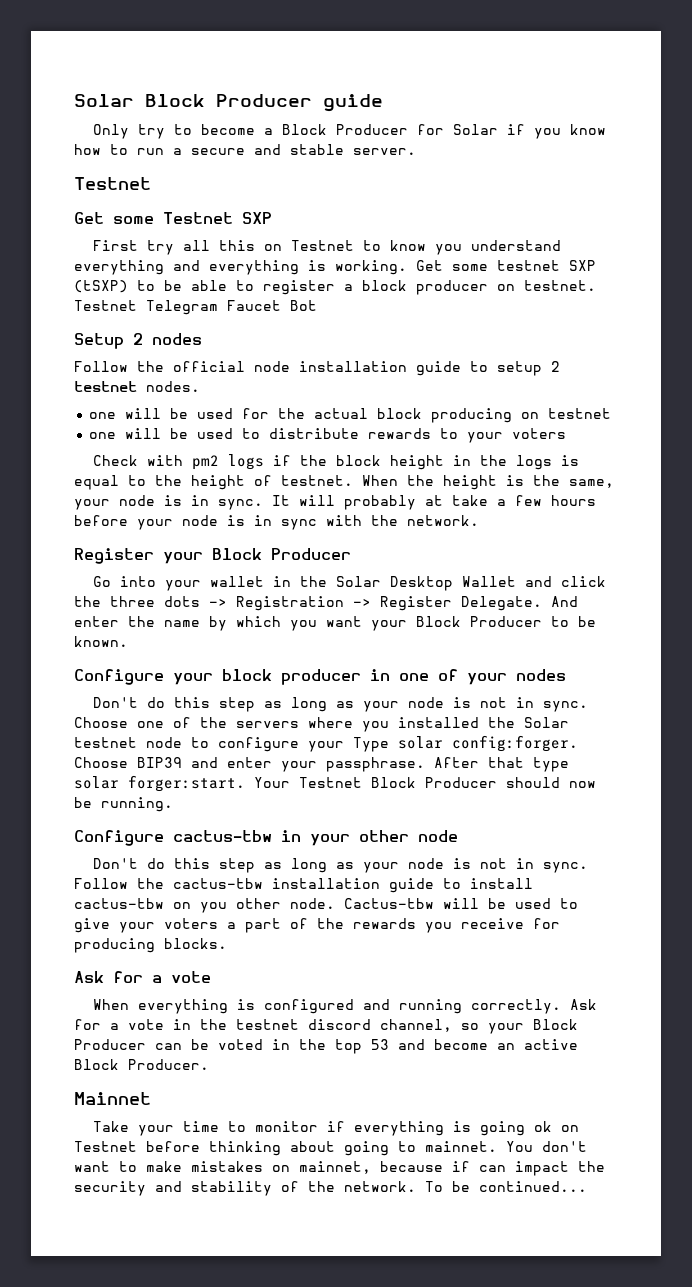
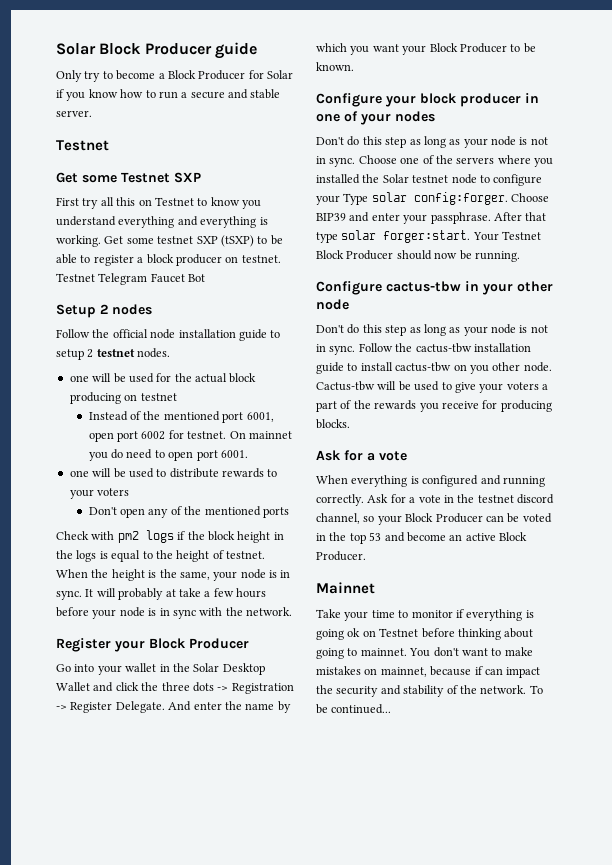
(612, 413) none -> [88,411,274,423] [88,430,292,442] [88,449,248,461] // Instead of the mentioned port 6001, open port 6002 for testnet. On mainnet you do need to open port 6001.
(567, 433) none -> [88,506,289,518] // Don't open any of the mentioned ports

